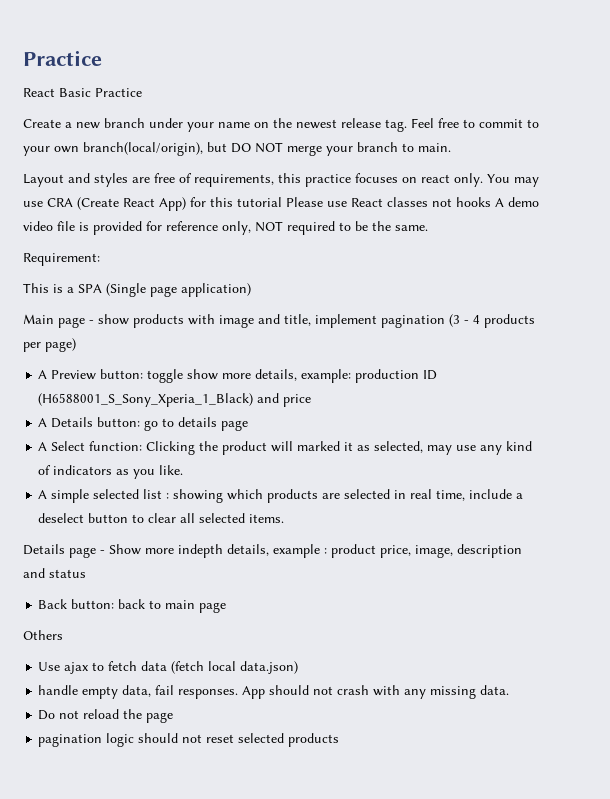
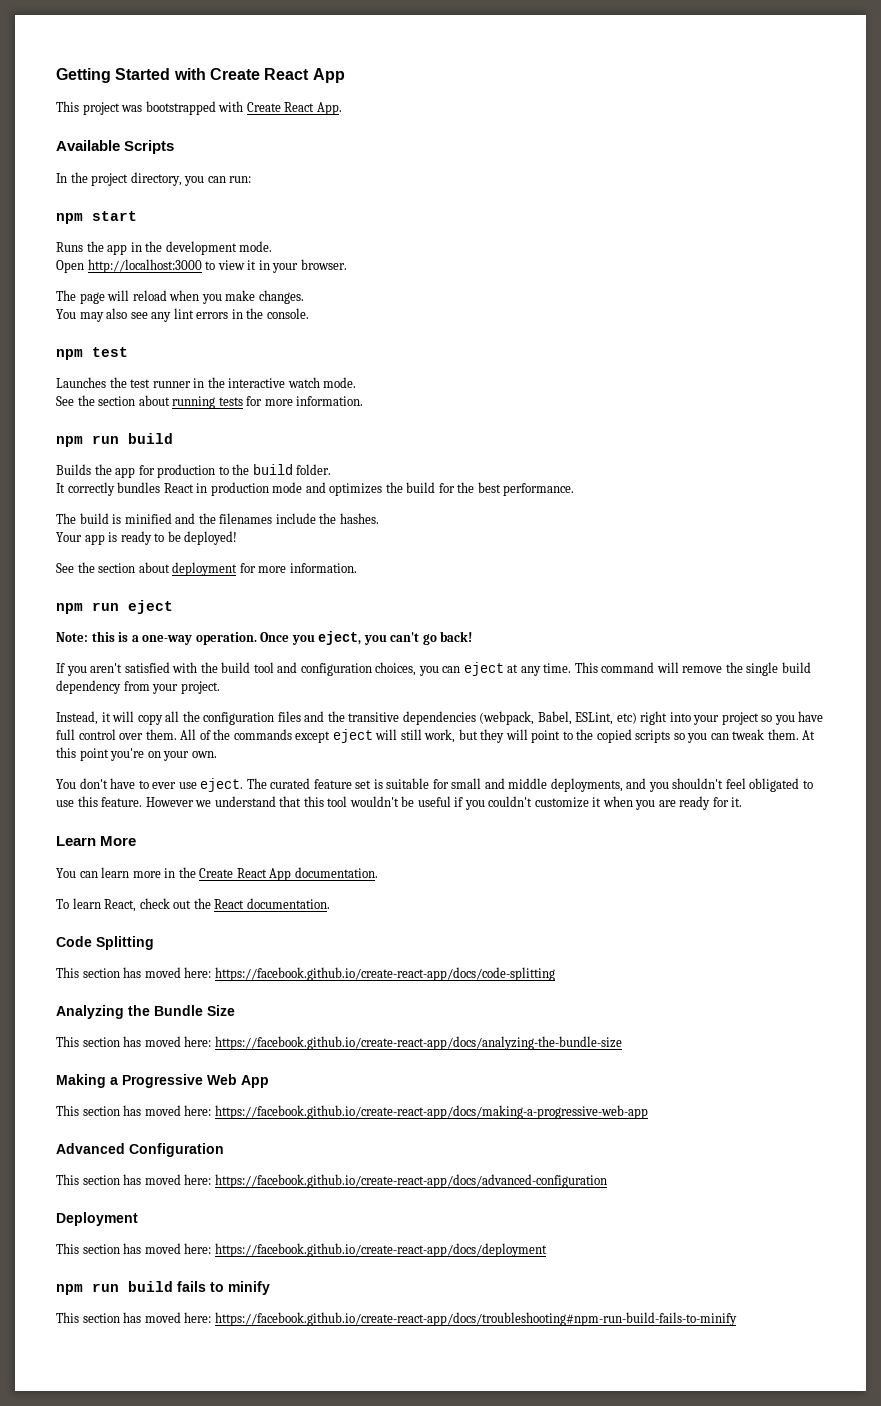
[23,50,102,66] [23,88,142,97] [23,118,539,132] [23,142,451,156] [23,173,539,187] [23,197,539,211] [23,221,428,235] [23,253,100,266] [23,283,251,297] [23,314,535,328] [23,338,76,352] [38,369,438,383] [38,393,312,407] [38,417,249,431] [38,441,533,455] [38,465,184,479] [38,489,524,503] [38,513,285,523] [23,544,522,558] [23,568,86,578] [38,599,227,613] [23,630,63,640] [38,661,299,674] [38,685,510,699] [38,709,174,723] [38,733,340,747] Practice // React Basic Practice // Create a new branch under your name on the newest release tag. Feel free to commit to your own branch(local/origin), but DO NOT merge your branch to main. // Layout and styles are free of requirements, this practice focuses on react only. You may use CRA (Create React App) for this tutorial Please use React classes not hooks A demo video file is provided for reference only, NOT required to be the same. // Requirement: // This is a SPA (Single page application) // Main page - show products with image and title, implement pagination (3 - 4 products per page) // A Preview button: toggle show more details, example: production ID (H6588001_S_Sony_Xperia_1_Black) and price // A Details button: go to details page // A Select function: Clicking the product will marked it as selected, may use any kind of indicators as you like. // A simple selected list : showing which products are selected in real time, include a deselect button to clear all selected items. // Details page - Show more indepth details, example : product price, image, description and status // Back button: back to main page // Others // Use ajax to fetch data (fetch local data.json) // handle empty data, fail responses. App should not crash with any missing data. // Do not reload the page // pagination logic should not reset selected products -> [56,68,345,83] [56,101,342,115] [56,140,175,154] [56,172,252,186] [56,211,137,224] [56,241,273,255] [56,259,347,273] [56,290,304,304] [56,308,309,322] [56,347,128,360] [56,377,357,388] [56,395,364,409] [56,433,173,447] [56,464,332,478] [56,482,575,496] [56,513,379,524] [56,531,238,545] [56,562,357,576] [56,600,173,614] [56,631,473,645] [56,662,811,676] [56,680,220,694] [56,711,824,725] [56,729,816,743] [56,747,217,761] [56,778,813,792] [56,796,743,810] [56,836,137,846] [56,867,378,881] [56,898,330,912] [56,936,154,950] [56,967,555,981] [56,1005,235,1019] [56,1036,622,1050] [56,1074,269,1088] [56,1105,648,1119] [56,1143,224,1157] [56,1174,607,1188] [56,1212,138,1226] [56,1243,547,1257] [56,1281,270,1295] [56,1312,737,1326] Getting Started with Create React App // This project was bootstrapped with Create React App. // Available Scripts // In the project directory, you can run: // npm start // Runs the app in the development mode. // Open http://localhost:3000 to view it in your browser. // The page will reload when you make changes. // You may also see any lint errors in the console. // npm test // Launches the test runner in the interactive watch mode. // See the section about running tests for more information. // npm run build // Builds the app for production to the build folder. // It correctly bundles React in production mode and optimizes the build for the best performance. // The build is minified and the filenames include the hashes. // Your app is ready to be deployed! // See the section about deployment for more information. // npm run eject // Note: this is a one-way operation. Once you eject, you can't go back! // If you aren't satisfied with the build tool and configuration choices, you can eject at any time. This command will remove the single build dependency from your project. // Instead, it will copy all the configuration files and the transitive dependencies (webpack, Babel, ESLint, etc) right into your project so you have full control over them. All of the commands except eject will still work, but they will point to the copied scripts so you can tweak them. At this point you're on your own. // You don't have to ever use eject. The curated feature set is suitable for small and middle deployments, and you shouldn't feel obligated to use this feature. However we understand that this tool wouldn't be useful if you couldn't customize it when you are ready for it. // Learn More // You can learn more in the Create React App documentation. // To learn React, check out the React documentation. // Code Splitting // This section has moved here: https://facebook.github.io/create-react-app/docs/code-splitting // Analyzing the Bundle Size // This section has moved here: https://facebook.github.io/create-react-app/docs/analyzing-the-bundle-size // Making a Progressive Web App // This section has moved here: https://facebook.github.io/create-react-app/docs/making-a-progressive-web-app // Advanced Configuration // This section has moved here: https://facebook.github.io/create-react-app/docs/advanced-configuration // Deployment // This section has moved here: https://facebook.github.io/create-react-app/docs/deployment // npm run build fails to minify // This section has moved here: https://facebook.github.io/create-react-app/docs/troubleshooting#npm-run-build-fails-to-minify

